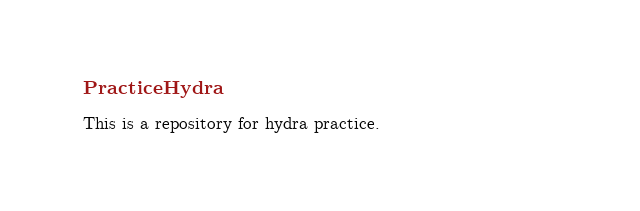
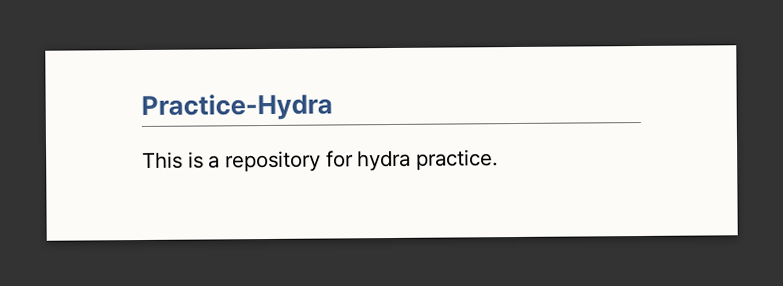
[83,81,224,98] PracticeHydra -> [141,93,333,122] Practice-Hydra

